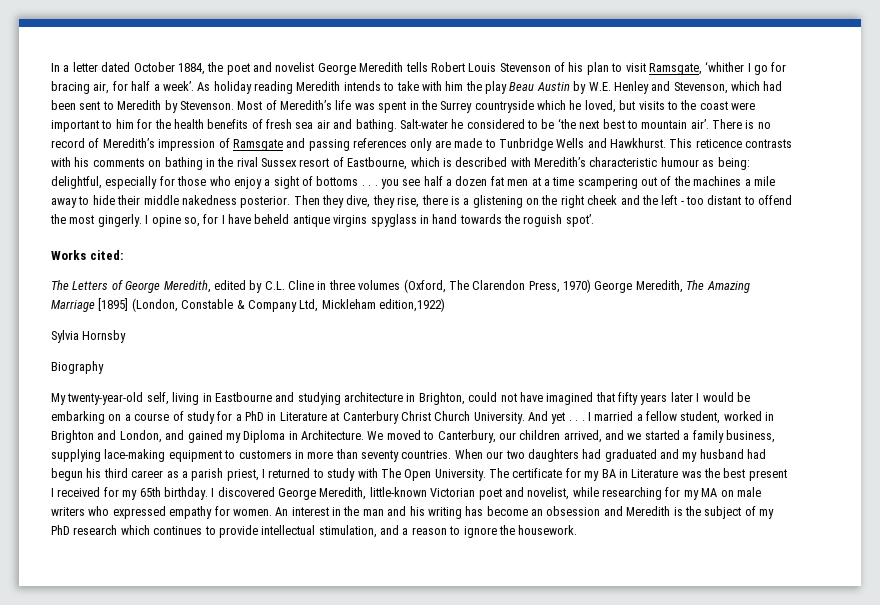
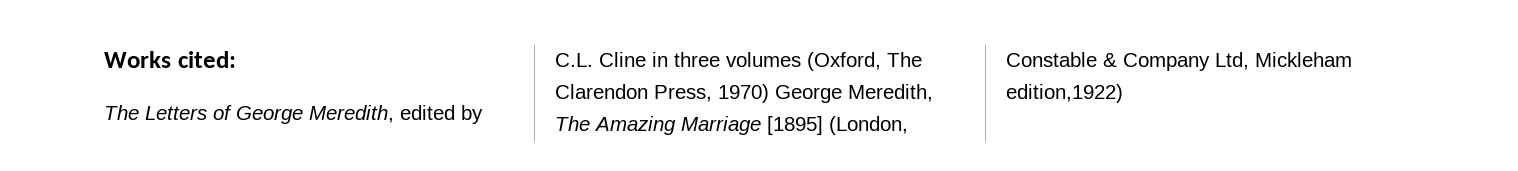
[51,61,787,75] [51,81,783,94] [51,100,755,113] [51,118,771,132] [51,138,793,151] [51,157,750,170] [51,176,775,189] [51,195,793,208] [50,214,594,227] In a letter dated October 1884, the poet and novelist George Meredith tells Robert Louis Stevenson of his plan to visit Ramsgate, ‘whither I go for bracing air, for half a week’. As holiday reading Meredith intends to take with him the play Beau Austin by W.E. Henley and Stevenson, which had been sent to Meredith by Stevenson. Most of Meredith’s life was spent in the Surrey countryside which he loved, but visits to the coast were important to him for the health benefits of fresh sea air and bathing. Salt-water he considered to be ‘the next best to mountain air’. There is no record of Meredith’s impression of Ramsgate and passing references only are made to Tunbridge Wells and Hawkhurst. This reticence contrasts with his comments on bathing in the rival Sussex resort of Eastbourne, which is described with Meredith’s characteristic humour as being: delightful, especially for those who enjoy a sight of bottoms . . . you see half a dozen fat men at a time scampering out of the machines a mile away to hide their middle nakedness posterior. Then they dive, they rise, there is a glistening on the right cheek and the left - too distant to offend the most gingerly. I opine so, for I have beheld antique virgins spyglass in hand towards the roguish spot’. // -> (104, 59) none
[51,330,127,343] [51,361,104,374] [51,392,750,405] [51,411,775,424] [51,430,775,443] [51,449,767,462] [51,468,787,481] [51,487,761,500] [51,506,774,519] [51,525,578,538] // Sylvia Hornsby // Biography // My twenty-year-old self, living in Eastbourne and studying architecture in Brighton, could not have imagined that fifty years later I would be embarking on a course of study for a PhD in Literature at Canterbury Christ Church University. And yet . . . I married a fellow student, worked in Brighton and London, and gained my Diploma in Architecture. We moved to Canterbury, our children arrived, and we started a family business, supplying lace-making equipment to customers in more than seventy countries. When our two daughters had graduated and my husband had begun his third career as a parish priest, I returned to study with The Open University. The certificate for my BA in Literature was the best present I received for my 65th birthday. I discovered George Meredith, little-known Victorian poet and novelist, while researching for my MA on male writers who expressed empathy for women. An interest in the man and his writing has become an obsession and Meredith is the subject of my PhD research which continues to provide intellectual stimulation, and a reason to ignore the housework. -> (1123, 93) none

